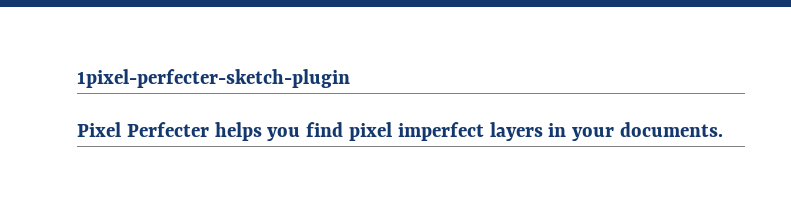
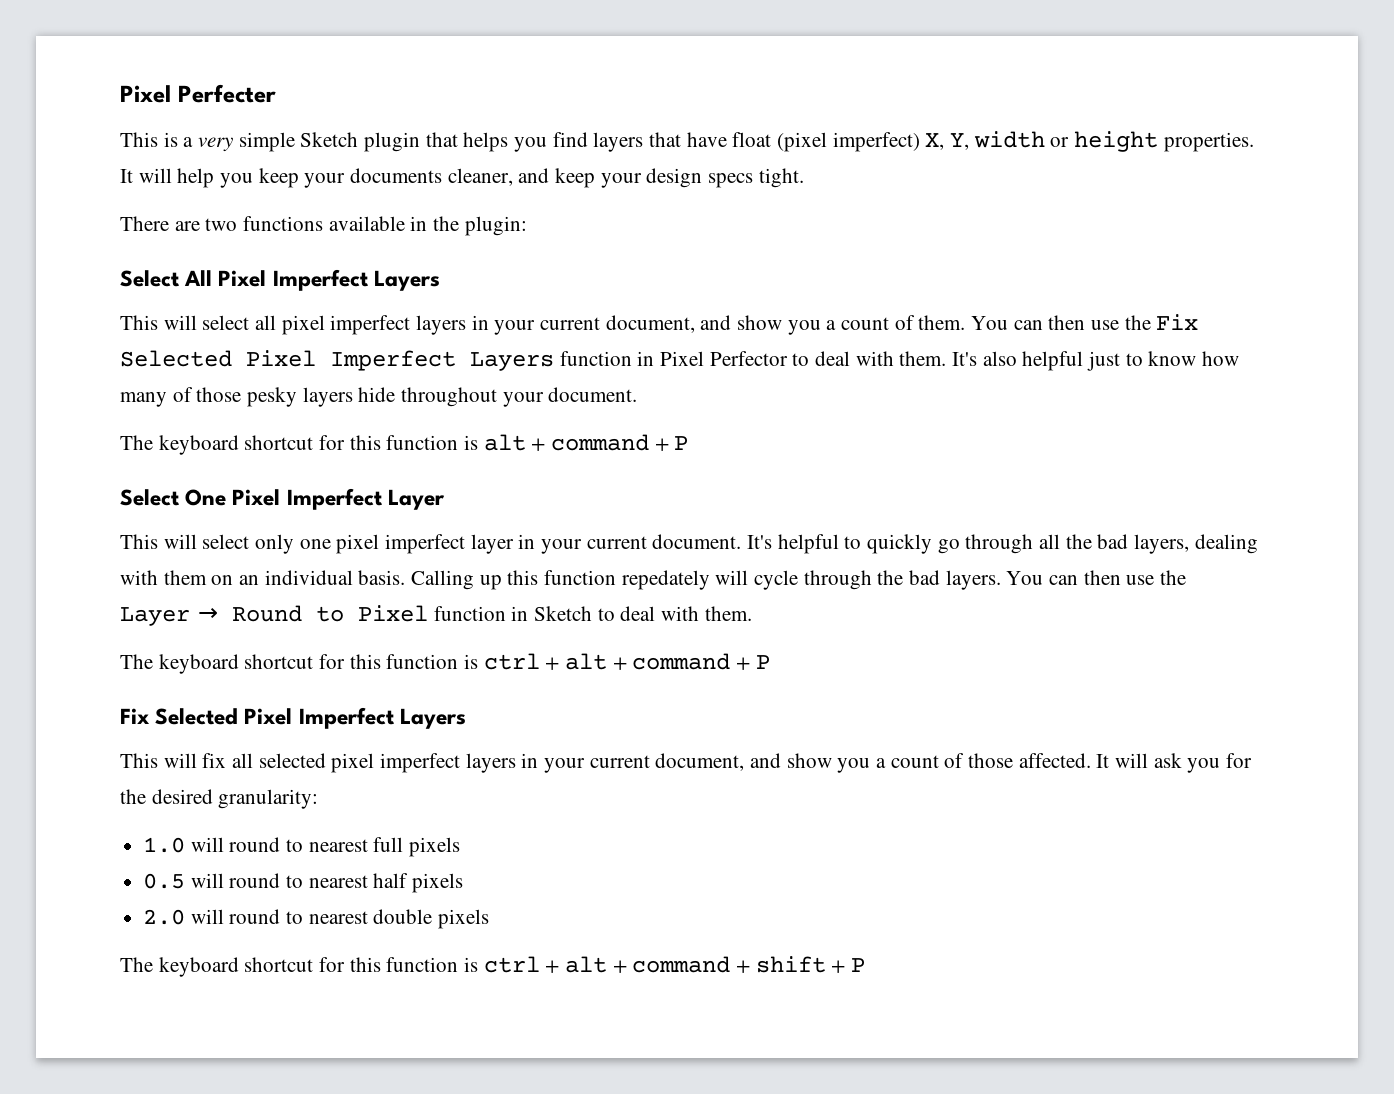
[77,69,350,88] 1pixel-perfecter-sketch-plugin // -> (120, 94) none
[214,122,724,141] helps you find pixel imperfect layers in your documents. -> [120,131,1254,152] [120,168,804,188] [120,216,527,236] [120,269,440,291] [120,314,1199,335] [120,350,1240,371] [120,387,638,407] [120,434,689,455] [120,488,445,510] [120,534,1258,554] [120,570,1187,590] [120,605,752,626] [120,653,770,674] [120,707,466,729] [120,753,1253,773] [120,789,319,809] [143,837,461,857] [143,873,464,893] [143,909,490,929] [120,956,866,977] // This is a very simple Sketch plugin that helps you find layers that have float (pixel imperfect) X, Y, width or height properties. It will help you keep your documents cleaner, and keep your design specs tight. // There are two functions available in the plugin: // Select All Pixel Imperfect Layers // This will select all pixel imperfect layers in your current document, and show you a count of them. You can then use the Fix Selected Pixel Imperfect Layers function in Pixel Perfector to deal with them. It's also helpful just to know how many of those pesky layers hide throughout your document. // The keyboard shortcut for this function is alt + command + P // Select One Pixel Imperfect Layer // This will select only one pixel imperfect layer in your current document. It's helpful to quickly go through all the bad layers, dealing with them on an individual basis. Calling up this function repedately will cycle through the bad layers. You can then use the Layer → Round to Pixel function in Sketch to deal with them. // The keyboard shortcut for this function is ctrl + alt + command + P // Fix Selected Pixel Imperfect Layers // This will fix all selected pixel imperfect layers in your current document, and show you a count of those affected. It will ask you for the desired granularity: // 1.0 will round to nearest full pixels // 0.5 will round to nearest half pixels // 2.0 will round to nearest double pixels // The keyboard shortcut for this function is ctrl + alt + command + shift + P

